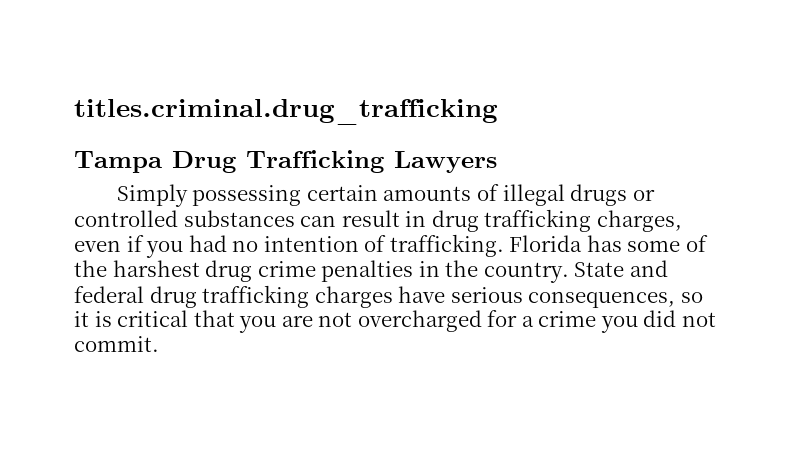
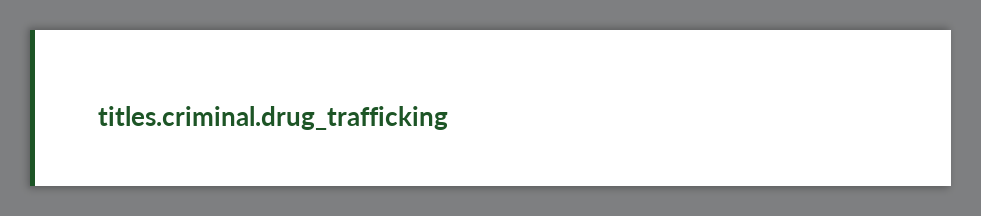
[74,150,497,173] [116,184,655,207] [74,209,682,232] [74,234,708,258] [74,260,668,283] [74,285,703,308] [74,310,716,333] [74,336,159,352] // Tampa Drug Trafficking Lawyers // Simply possessing certain amounts of illegal drugs or controlled substances can result in drug trafficking charges, even if you had no intention of trafficking. Florida has some of the harshest drug crime penalties in the country. State and federal drug trafficking charges have serious consequences, so it is critical that you are not overcharged for a crime you did not commit. -> (448, 118) none

